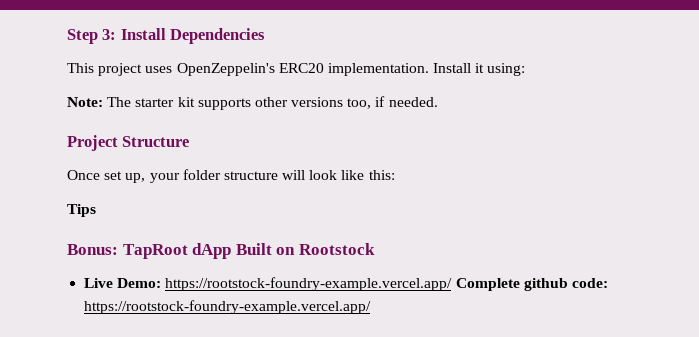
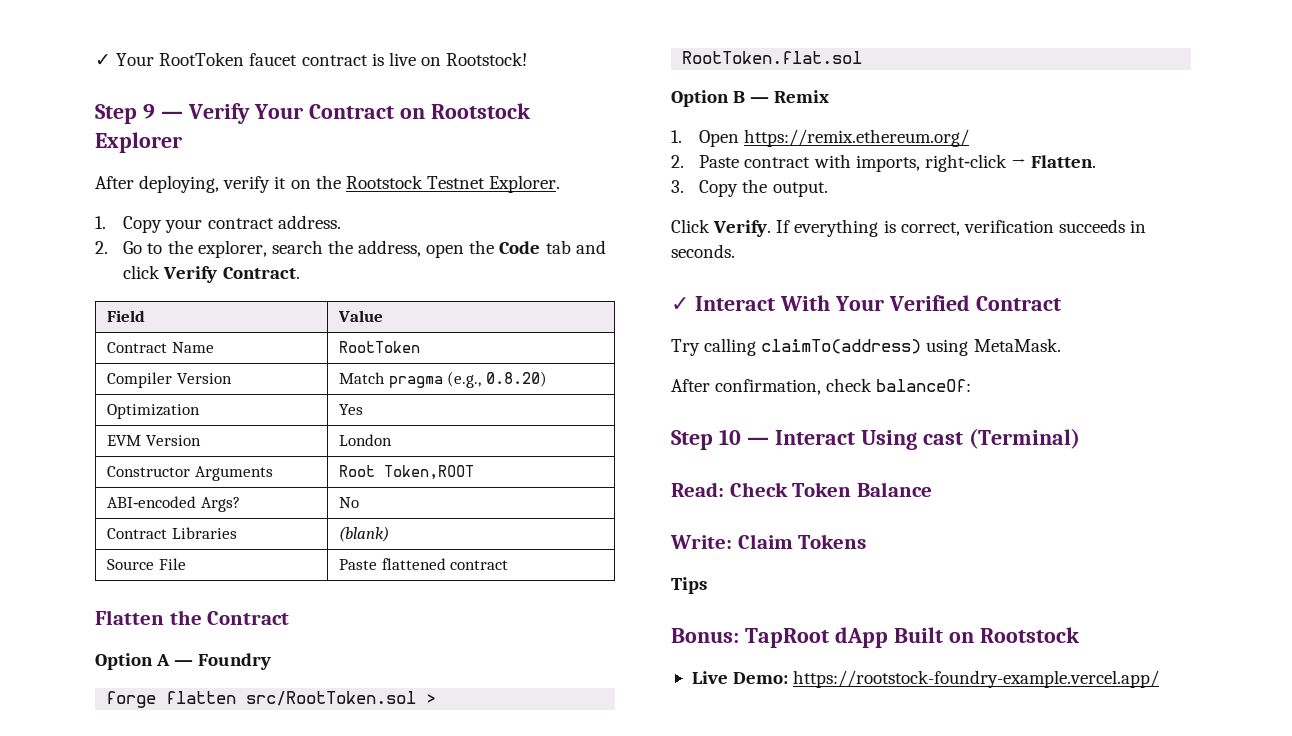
[67,28,266,44] [67,63,526,76] [67,96,438,110] [67,135,190,151] [67,169,395,183] Step 3: Install Dependencies // This project uses OpenZeppelin's ERC20 implementation. Install it using: // Note: The starter kit supports other versions too, if needed. // Project Structure // Once set up, your folder structure will look like this: -> [95,52,528,66] [95,103,531,124] [95,132,182,153] [95,175,561,193] [95,215,341,233] [95,240,606,258] [123,265,300,283] [107,310,146,322] [338,310,384,322] [107,342,214,353] [339,341,421,353] [107,372,232,388] [339,371,547,388] [107,404,201,419] [339,404,364,415] [107,435,201,446] [339,434,393,446] [107,466,273,481] [339,465,475,480] [107,496,240,512] [339,497,360,508] [107,527,237,539] [339,526,390,542] [107,558,186,570] [339,558,509,570] [95,610,290,625] [95,653,272,670] [106,691,437,708] [682,51,863,64] [671,90,830,107] [671,129,970,147] [671,154,1097,172] [671,179,828,197] [671,219,1147,237] [671,244,735,258] [671,295,1061,311] [671,338,1061,356] [671,378,972,395] [671,428,1080,450] [671,482,932,497] [670,534,867,549] ✓ Your RootToken faucet contract is live on Rootstock! // Step 9 — Verify Your Contract on Rootstock Explorer // After deploying, verify it on the Rootstock Testnet Explorer. // 1. Copy your contract address. // 2. Go to the explorer, search the address, open the Code tab and click Verify Contract. // Field | Value // Contract Name | RootToken // Compiler Version | Match pragma (e.g., 0.8.20) // Optimization | Yes // EVM Version | London // Constructor Arguments | Root Token,ROOT // ABI‑encoded Args? | No // Contract Libraries | (blank) // Source File | Paste flattened contract // Flatten the Contract // Option A — Foundry // forge flatten src/RootToken.sol > RootToken.flat.sol // Option B — Remix // 1. Open https://remix.ethereum.org/ // 2. Paste contract with imports, right‑click → Flatten. // 3. Copy the output. // Click Verify. If everything is correct, verification succeeds in seconds. // ✓ Interact With Your Verified Contract // Try calling claimTo(address) using MetaMask. // After confirmation, check balanceOf: // Step 10 — Interact Using cast (Terminal) // Read: Check Token Balance // Write: Claim Tokens
[455,278,608,291] [84,300,372,314] Complete github code: https://rootstock-foundry-example.vercel.app/ -> (1160, 679) none

